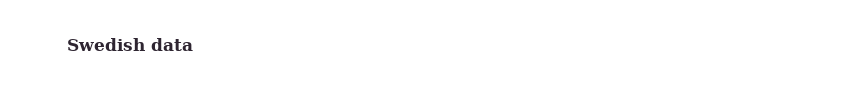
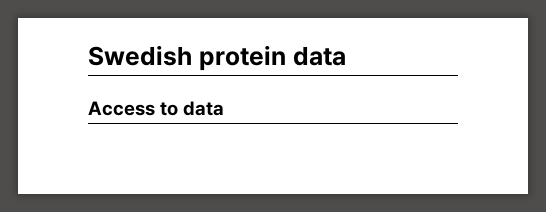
[151,38,193,51] data -> [198,45,346,71] [88,101,225,116] protein data // Access to data

